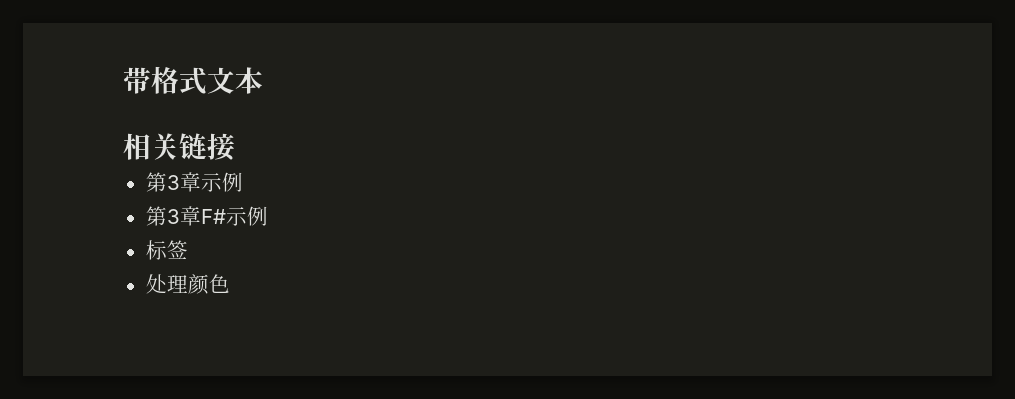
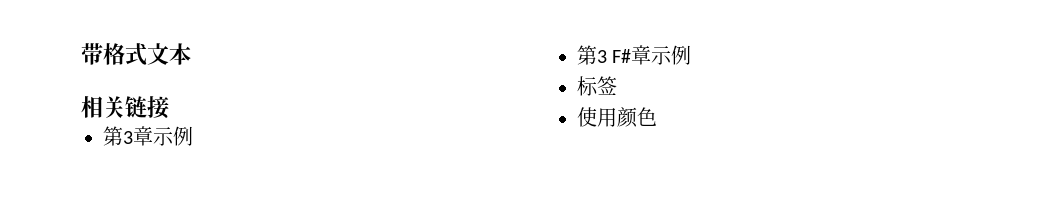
[179,206,226,226] 章F# -> [612,45,652,65] F#章
[145,274,188,294] 处理 -> [577,107,617,127] 使用

